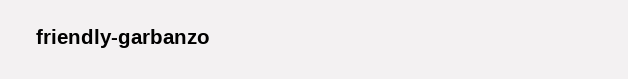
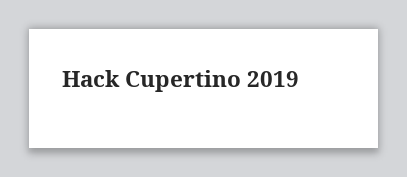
[36,29,210,48] friendly-garbanzo -> [62,70,300,92] Hack Cupertino 2019

